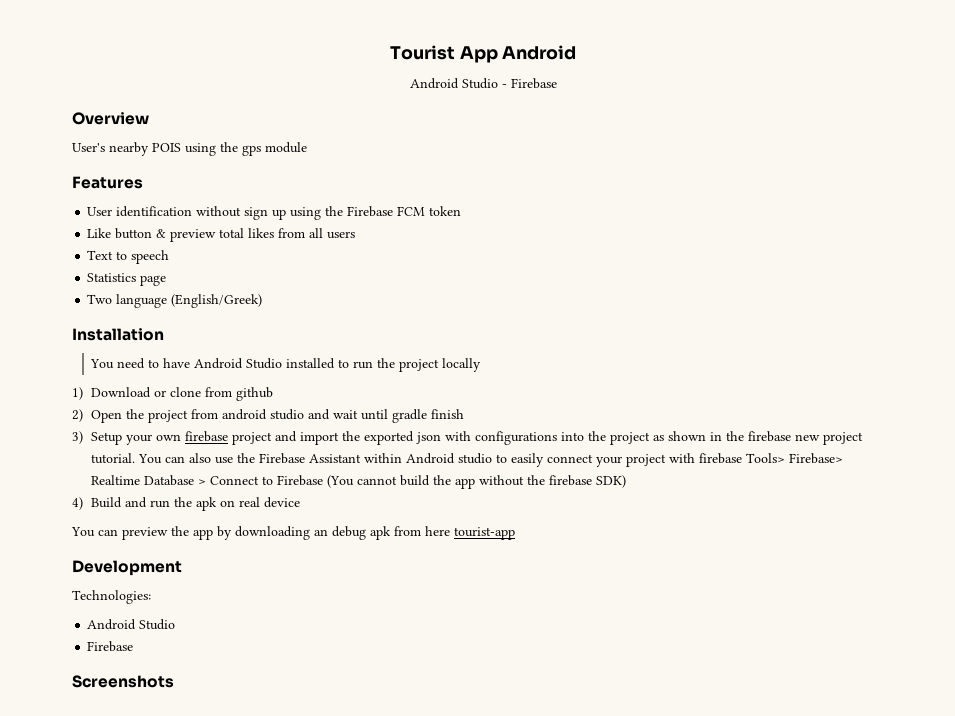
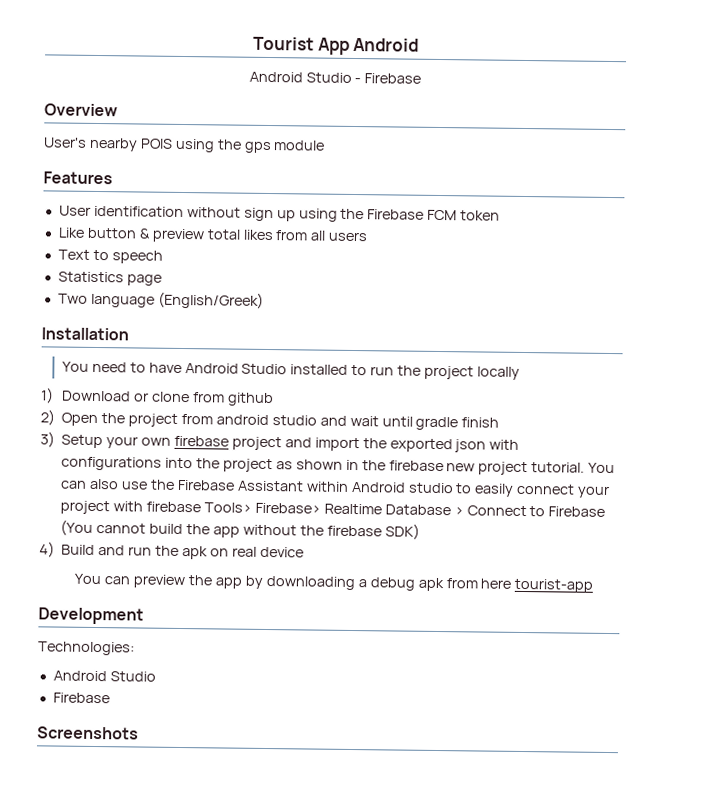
[314,529,328,536] an -> [357,579,367,588] a

